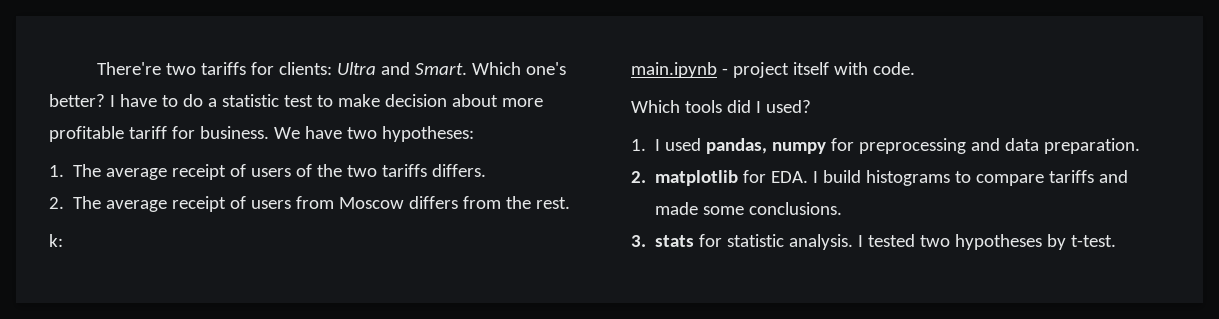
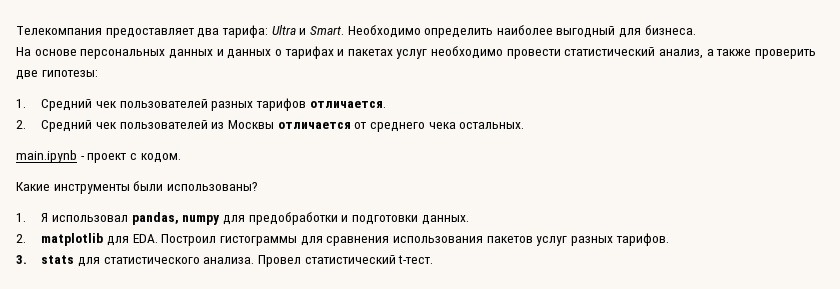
[97,62,567,75] [49,94,543,107] [49,126,474,142] [49,164,487,180] [49,196,571,212] [49,234,63,247] [631,62,915,78] [631,100,811,113] [631,138,1141,154] [631,170,1129,186] [655,202,843,215] [631,234,1117,250] There're two tariffs for clients: Ultra and Smart. Which one's better? I have to do a statistic test to make decision about more profitable tariff for business. We have two hypotheses: // 1. The average receipt of users of the two tariffs differs. // 2. The average receipt of users from Moscow differs from the rest. // k: // main.ipynb - project itself with code. // Which tools did I used? // 1. I used pandas, numpy for preprocessing and data preparation. // 2. matplotlib for EDA. I build histograms to compare tariffs and made some conclusions. // 3. stats for statistic analysis. I tested two hypotheses by t-test. -> [16,25,696,38] [16,46,816,59] [16,70,98,80] [16,98,386,111] [16,120,525,132] [16,150,181,163] [16,181,258,194] [16,212,469,225] [16,233,669,246] [16,255,434,267] Телекомпания предоставляет два тарифа: Ultra и Smart. Необходимо определить наиболее выгодный для бизнеса. // На основе персональных данных и данных о тарифах и пакетах услуг необходимо провести статистический анализ, а также проверить две гипотезы: // 1. Средний чек пользователей разных тарифов отличается. // 2. Средний чек пользователей из Москвы отличается от среднего чека остальных. // main.ipynb - проект с кодом. // Какие инструменты были использованы? // 1. Я использовал pandas, numpy для предобработки и подготовки данных. // 2. matplotlib для EDA. Построил гистограммы для сравнения использования пакетов услуг разных тарифов. // 3. stats для статистического анализа. Провел статистический t-тест.

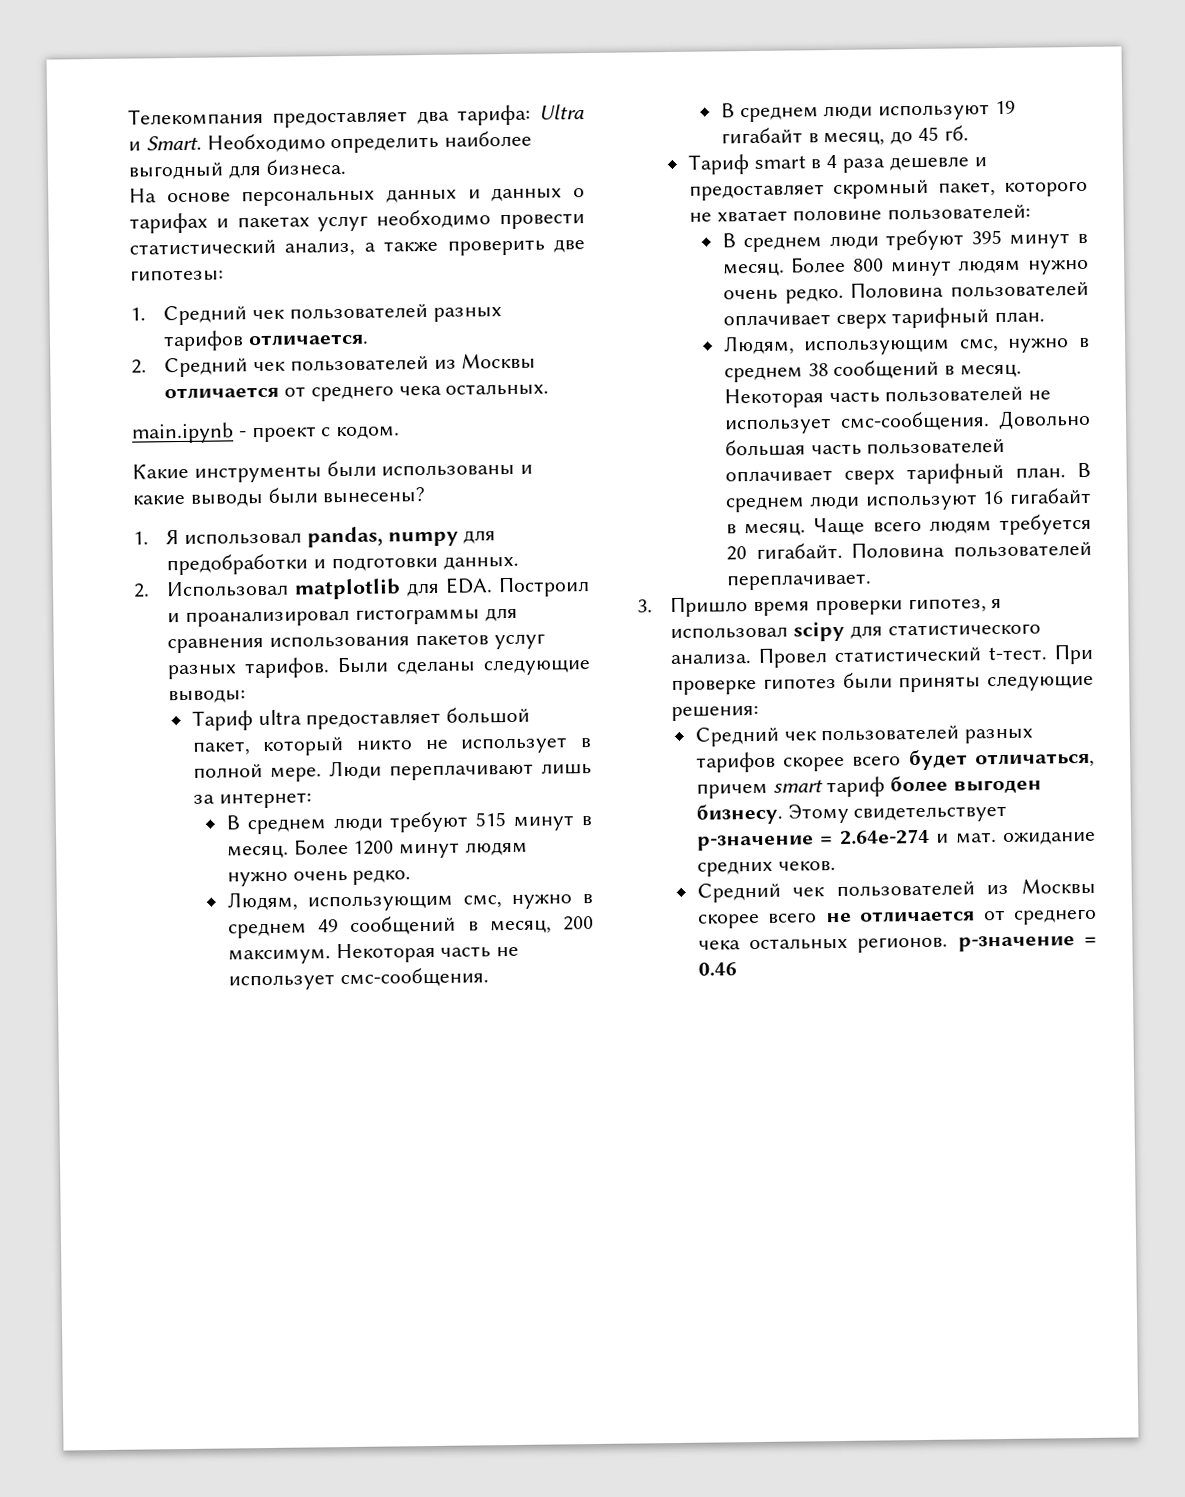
[166,182,258,191] использованы? -> [381,463,534,477] [132,487,426,507] использованы и какие выводы были вынесены?
(26, 238) none -> [166,580,290,598] Использовал
(217, 240) none -> [167,609,350,627] и проанализировал
[16,255,75,264] // 3. stats -> [337,656,591,676] [168,689,247,704] [191,706,531,731] [191,737,591,757] [192,760,592,782] [192,792,312,809] [225,811,592,835] [226,838,529,859] [226,869,412,887] [226,891,593,912] [227,915,594,939] [227,942,520,965] [227,967,489,991] [720,100,1017,123] [720,125,969,147] [687,154,987,175] [688,179,1088,201] [688,204,1032,223] [721,229,1088,253] [722,256,1089,277] [722,281,1089,304] [722,307,1046,329] [722,335,1090,356] [723,359,1023,383] [723,386,1052,409] [723,409,1091,435] [724,438,1006,457] [724,462,1091,485] [724,487,1092,513] [725,513,1092,537] [725,541,1092,561] [725,573,872,591] [637,596,1003,618] [670,621,845,642] Были сделаны следующие выводы: // Тариф ultra предоставляет большой пакет, который никто не использует в полной мере. Люди переплачивают лишь за интернет: // В среднем люди требуют 515 минут в месяц. Более 1200 минут людям нужно очень редко. // Людям, использующим смс, нужно в среднем 49 сообщений в месяц, 200 максимум. Некоторая часть не использует смс-сообщения. // В среднем люди используют 19 гигабайт в месяц, до 45 гб. // Тариф smart в 4 раза дешевле и предоставляет скромный пакет, которого не хватает половине пользователей: // В среднем люди требуют 395 минут в месяц. Более 800 минут людям нужно очень редко. Половина пользователей оплачивает сверх тарифный план. // Людям, использующим смс, нужно в среднем 38 сообщений в месяц. Некоторая часть пользователей не использует смс-сообщения. Довольно большая часть пользователей оплачивает сверх тарифный план. В среднем люди используют 16 гигабайт в месяц. Чаще всего людям требуется 20 гигабайт. Половина пользователей переплачивает. // 3. Пришло время проверки гипотез, я использовал scipy
(434, 259) none -> [1054,643,1094,665] [671,672,1094,696] [671,705,760,722] [694,725,1034,747] [695,749,1095,773] [695,775,1042,799] [695,803,1008,825] [696,828,1096,851] [696,860,836,877] [696,877,1096,903] [697,908,1097,929] [697,935,1097,953] [697,962,737,977] При проверке гипотез были приняты следующие решения: // Средний чек пользователей разных тарифов скорее всего будет отличаться, причем smart тариф более выгоден бизнесу. Этому свидетельствует р-значение = 2.64e-274 и мат. ожидание средних чеков. // Средний чек пользователей из Москвы скорее всего не отличается от среднего чека остальных регионов. p-значение = 0.46

